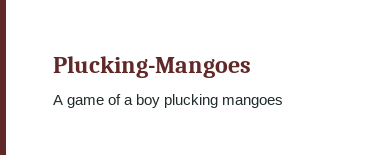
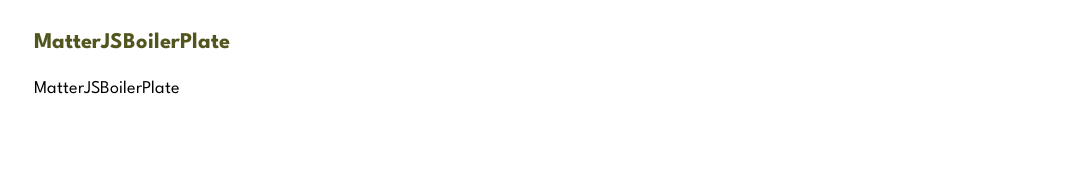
[53,56,251,78] [53,94,284,108] Plucking-Mangoes // A game of a boy plucking mangoes -> [34,32,230,49] [34,80,180,94] MatterJSBoilerPlate // MatterJSBoilerPlate

